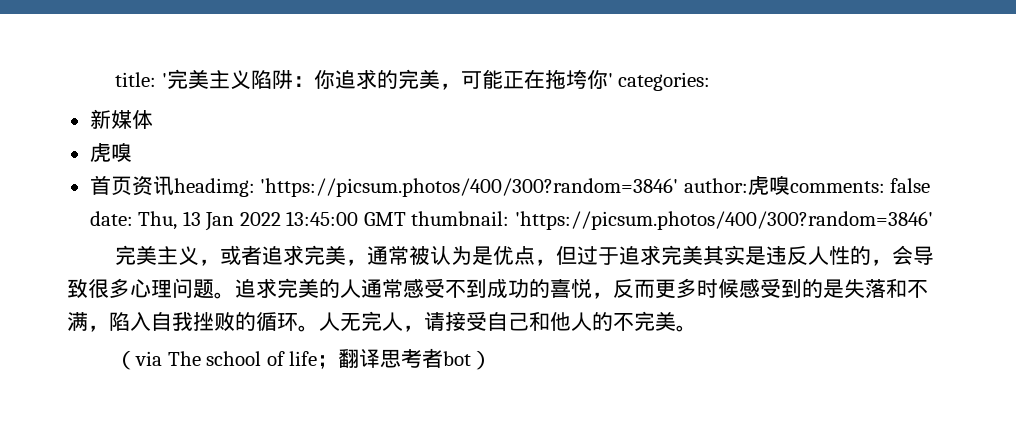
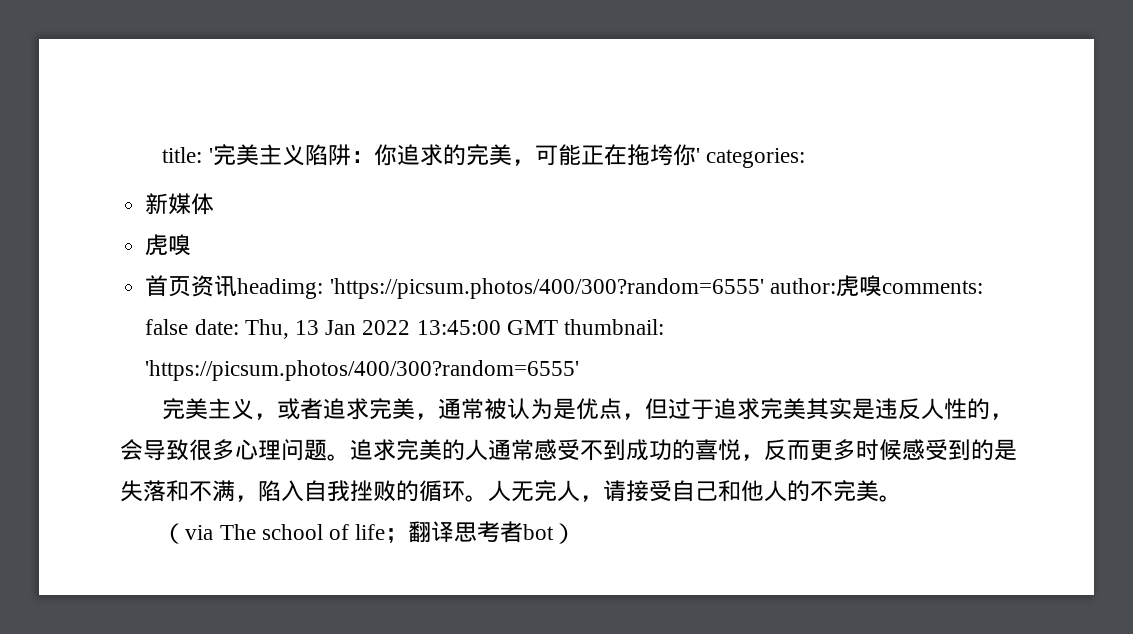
[260,178,679,197] 'https://picsum.photos/400/300?random=3846' -> [329,278,764,299] 'https://picsum.photos/400/300?random=6555'
[514,211,933,230] 'https://picsum.photos/400/300?random=3846' -> [145,360,580,381] 'https://picsum.photos/400/300?random=6555'

